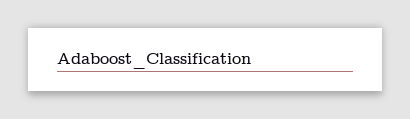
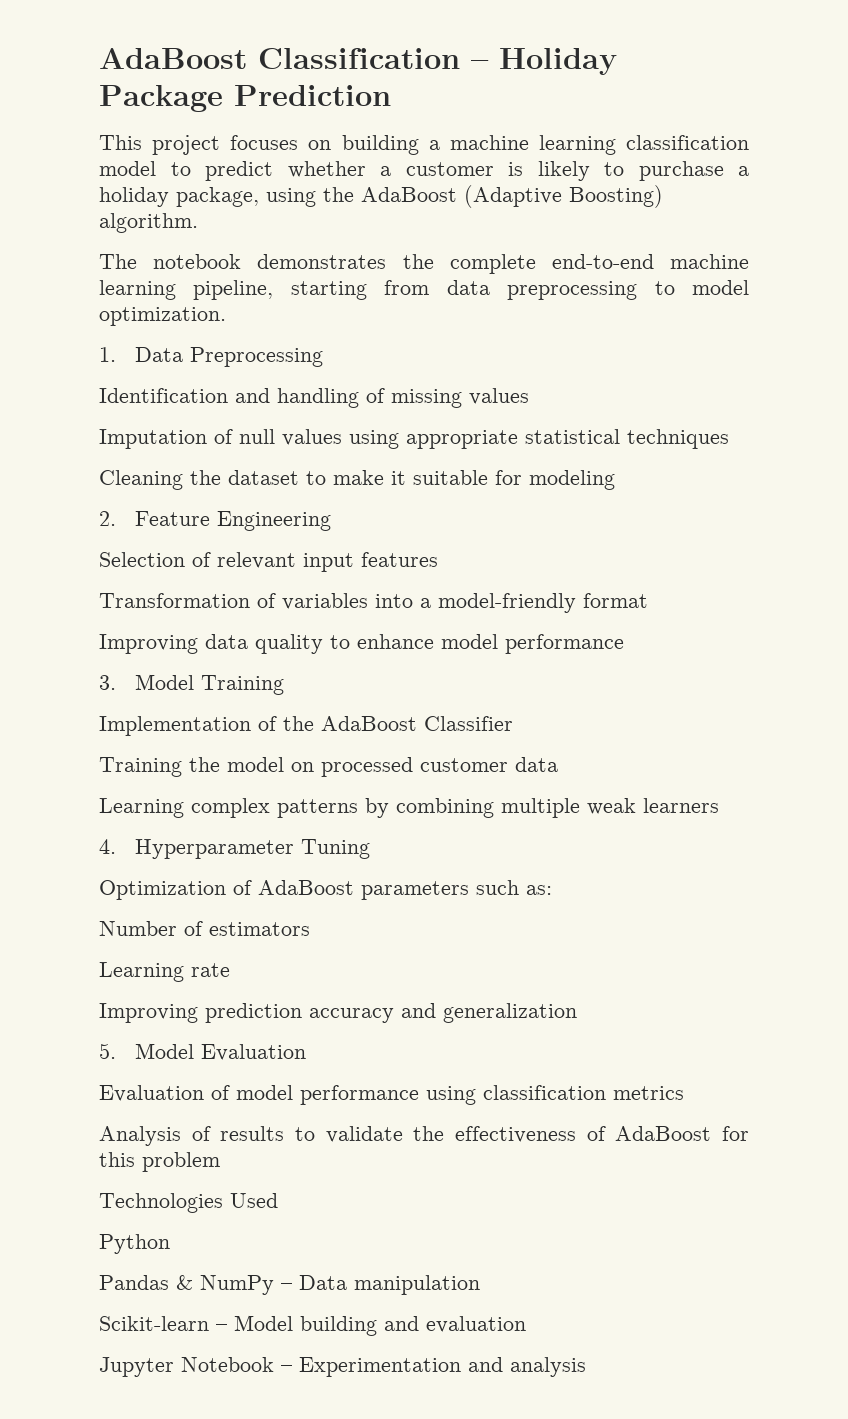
[57,53,251,69] Adaboost_Classification -> [99,48,617,75] [99,85,391,112] [99,135,749,155] [99,161,749,181] [99,185,663,208] [99,213,198,233] [99,254,749,274] [99,280,750,300] [99,307,226,326] [99,347,324,367] [99,388,529,408] [99,429,729,449] [99,470,615,490] [99,511,332,531] [99,552,438,572] [99,593,648,613] [99,634,624,654] [99,674,285,695] [99,716,513,736] [99,757,558,777] [99,798,719,818] [99,839,371,859] [99,880,552,900] [99,921,310,936] [99,962,230,982] [99,1003,577,1023] [99,1043,307,1061] [99,1085,684,1105] [99,1126,749,1146] [99,1152,220,1172] [99,1193,278,1213] [99,1234,170,1254] [99,1275,480,1295] [99,1315,526,1336] [99,1357,586,1377] AdaBoost Classification – Holiday Package Prediction // This project focuses on building a machine learning classification model to predict whether a customer is likely to purchase a holiday package, using the AdaBoost (Adaptive Boosting) algorithm. // The notebook demonstrates the complete end-to-end machine learning pipeline, starting from data preprocessing to model optimization. // 1. Data Preprocessing // Identification and handling of missing values // Imputation of null values using appropriate statistical techniques // Cleaning the dataset to make it suitable for modeling // 2. Feature Engineering // Selection of relevant input features // Transformation of variables into a model-friendly format // Improving data quality to enhance model performance // 3. Model Training // Implementation of the AdaBoost Classifier // Training the model on processed customer data // Learning complex patterns by combining multiple weak learners // 4. Hyperparameter Tuning // Optimization of AdaBoost parameters such as: // Number of estimators // Learning rate // Improving prediction accuracy and generalization // 5. Model Evaluation // Evaluation of model performance using classification metrics // Analysis of results to validate the effectiveness of AdaBoost for this problem // Technologies Used // Python // Pandas & NumPy – Data manipulation // Scikit-learn – Model building and evaluation // Jupyter Notebook – Experimentation and analysis

